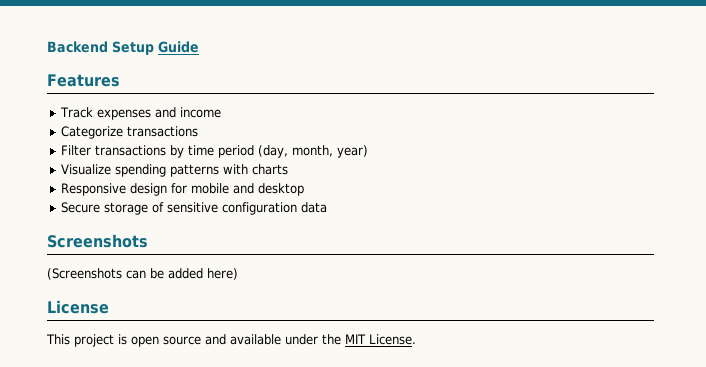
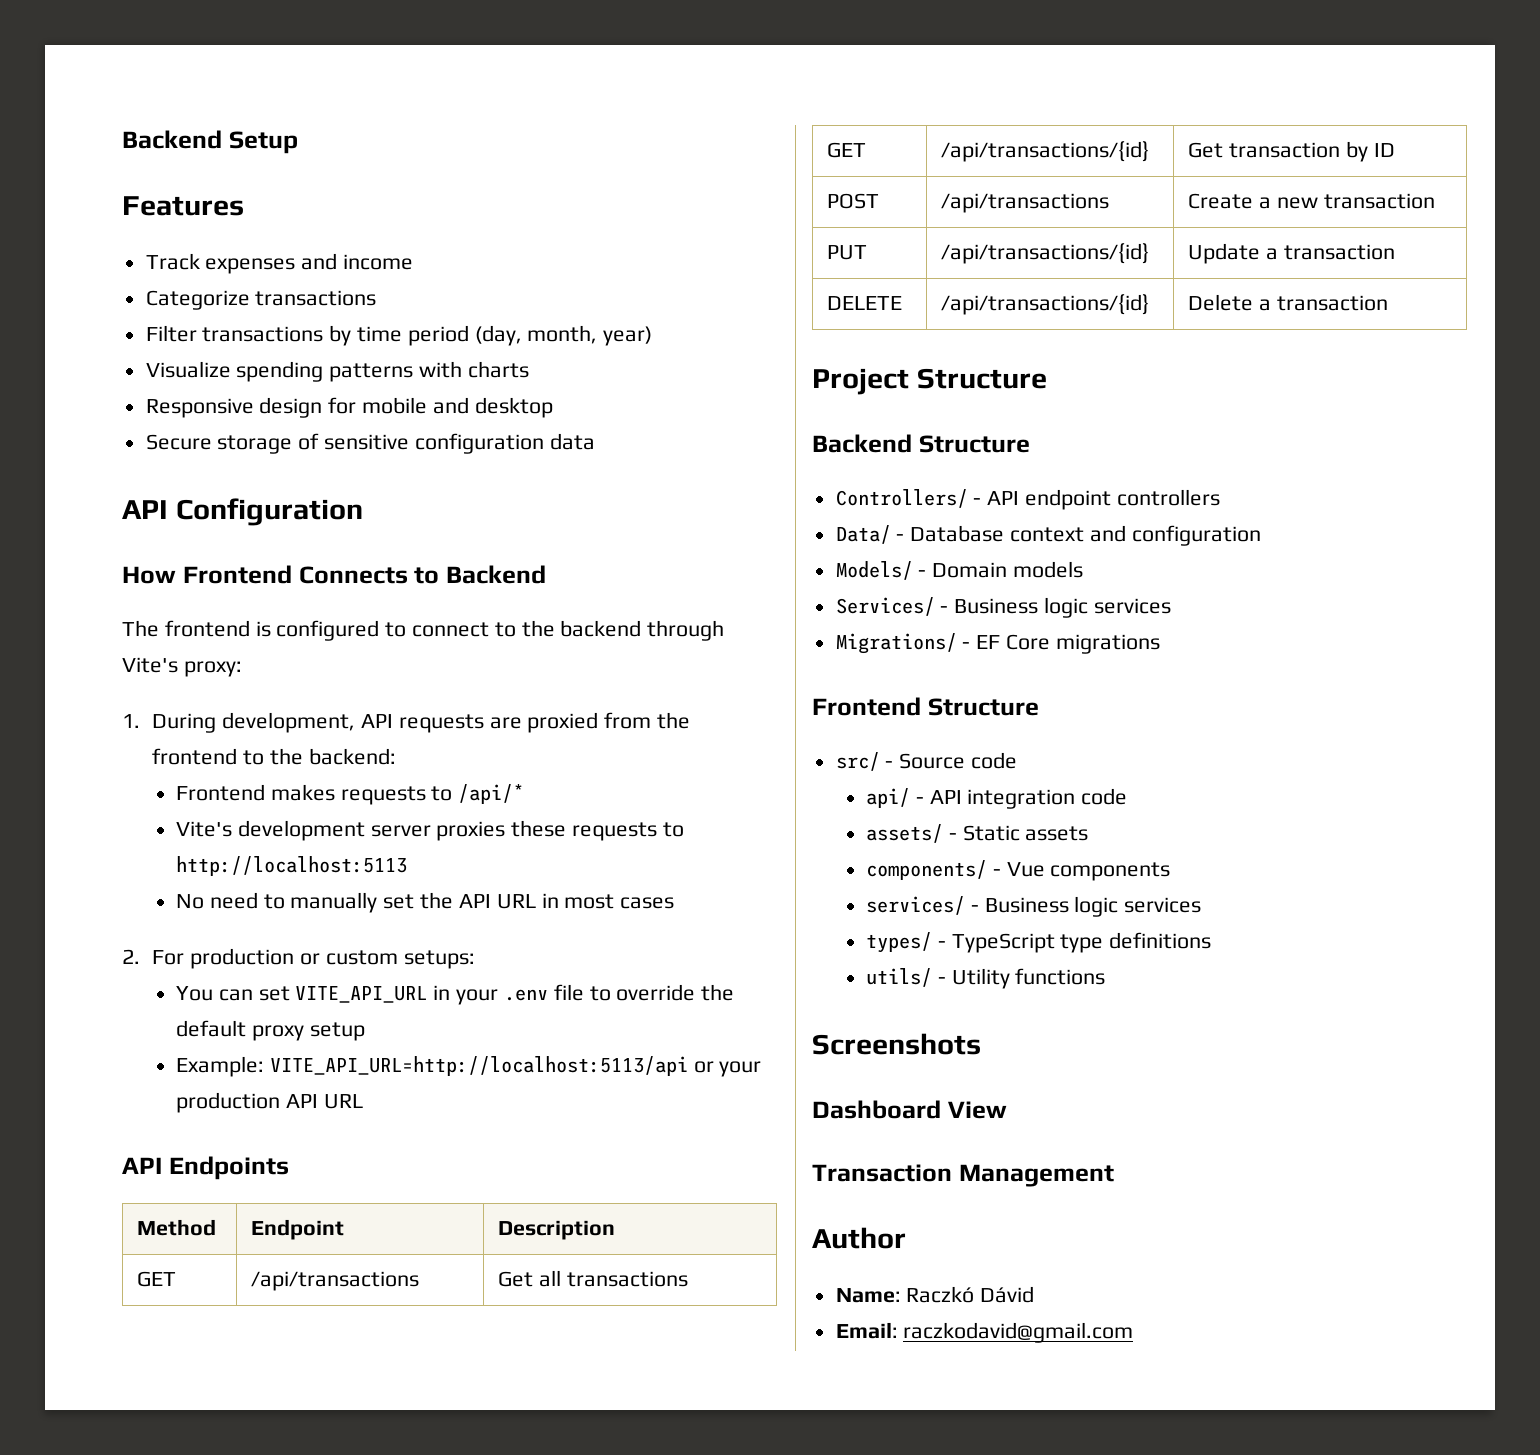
[158,41,199,53] Guide -> (298, 142) none
[47,234,148,248] [47,268,238,280] [47,300,109,314] [46,334,416,347] Screenshots // (Screenshots can be added here) // License // This project is open source and available under the MIT License. -> [122,498,363,526] [122,565,546,584] [122,620,725,641] [122,657,242,677] [122,712,691,733] [152,748,396,765] [176,784,525,805] [176,820,684,841] [176,856,408,876] [176,892,675,913] [122,948,475,969] [176,984,735,1005] [176,1020,365,1041] [176,1056,762,1077] [176,1092,363,1113] [122,1156,289,1180] [137,1219,217,1236] [251,1219,345,1240] [498,1220,616,1240] [137,1271,177,1287] [251,1271,420,1291] [498,1270,688,1287] [827,142,867,158] [941,141,1150,162] [1188,141,1395,162] [827,193,880,209] [941,193,1110,213] [1188,193,1435,209] [827,245,868,260] [941,243,1150,264] [1188,243,1395,264] [827,296,903,310] [941,294,1150,315] [1188,294,1388,311] [812,368,1047,395] [812,434,1030,453] [835,489,1220,510] [835,525,1261,546] [835,561,1084,580] [835,597,1171,618] [835,633,1160,654] [812,697,1039,716] [835,752,1018,771] [866,788,1128,809] [866,824,1089,843] [866,860,1171,881] [866,896,1202,917] [866,932,1212,953] [866,968,1106,989] [812,1033,981,1055] [812,1100,1007,1119] [812,1164,1114,1187] [812,1227,906,1249] [835,1286,1035,1303] [835,1322,1134,1343] API Configuration // How Frontend Connects to Backend // The frontend is configured to connect to the backend through Vite's proxy: // 1. During development, API requests are proxied from the frontend to the backend: // Frontend makes requests to /api/* // Vite's development server proxies these requests to http://localhost:5113 // No need to manually set the API URL in most cases // 2. For production or custom setups: // You can set VITE_API_URL in your .env file to override the default proxy setup // Example: VITE_API_URL=http://localhost:5113/api or your production API URL // API Endpoints // Method | Endpoint | Description // GET | /api/transactions | Get all transactions // GET | /api/transactions/{id} | Get transaction by ID // POST | /api/transactions | Create a new transaction // PUT | /api/transactions/{id} | Update a transaction // DELETE | /api/transactions/{id} | Delete a transaction // Project Structure // Backend Structure // Controllers/ - API endpoint controllers // Data/ - Database context and configuration // Models/ - Domain models // Services/ - Business logic services // Migrations/ - EF Core migrations // Frontend Structure // src/ - Source code // api/ - API integration code // assets/ - Static assets // components/ - Vue components // services/ - Business logic services // types/ - TypeScript type definitions // utils/ - Utility functions // Screenshots // Dashboard View // Transaction Management // Author // Name: Raczkó Dávid // Email: raczkodavid@gmail.com

